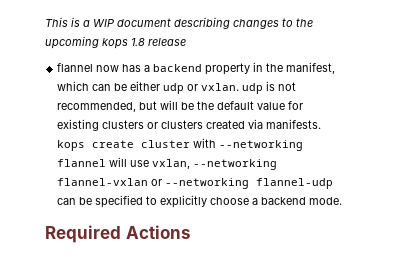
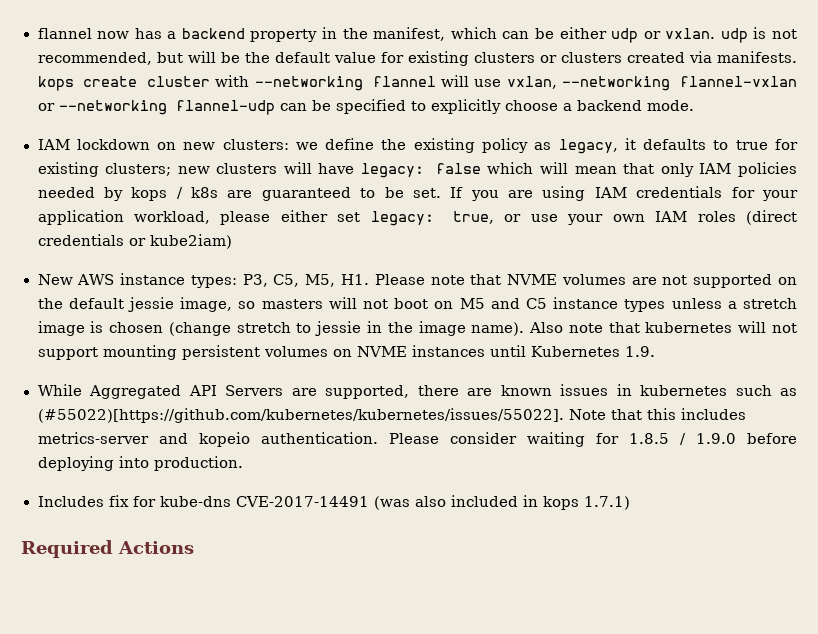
[45,17,313,29] [45,36,186,49] This is a WIP document describing changes to the upcoming kops 1.8 release // -> (37, 33) none
(343, 201) none -> [37,138,798,154] [37,162,797,178] [37,186,798,201] [37,210,797,226] [37,234,232,249] [37,273,797,288] [37,297,798,312] [37,321,797,336] [37,345,655,360] [37,384,797,399] [37,408,746,423] [37,432,797,447] [37,456,243,471] [37,495,630,510] // IAM lockdown on new clusters: we define the existing policy as legacy, it defaults to true for existing clusters; new clusters will have legacy: false which will mean that only IAM policies needed by kops / k8s are guaranteed to be set. If you are using IAM credentials for your application workload, please either set legacy: true, or use your own IAM roles (direct credentials or kube2iam) // New AWS instance types: P3, C5, M5, H1. Please note that NVME volumes are not supported on the default jessie image, so masters will not boot on M5 and C5 instance types unless a stretch image is chosen (change stretch to jessie in the image name). Also note that kubernetes will not support mounting persistent volumes on NVME instances until Kubernetes 1.9. // While Aggregated API Servers are supported, there are known issues in kubernetes such as (#55022)[https://github.com/kubernetes/kubernetes/issues/55022]. Note that this includes metrics-server and kopeio authentication. Please consider waiting for 1.8.5 / 1.9.0 before deploying into production. // Includes fix for kube-dns CVE-2017-14491 (was also included in kops 1.7.1)

